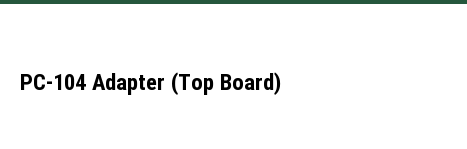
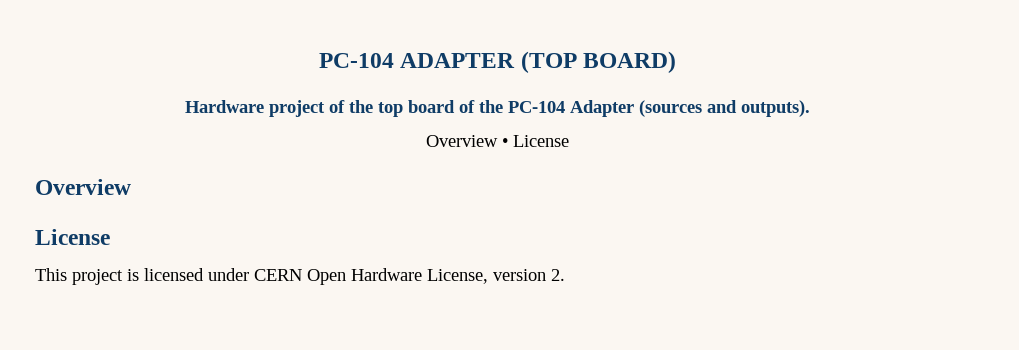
[20,72,282,95] PC-104 Adapter (Top Board) -> [318,51,677,73] [185,100,810,117] [426,135,569,147] [35,179,131,195] [35,229,110,245] [35,268,565,285] PC-104 ADAPTER (TOP BOARD) // Hardware project of the top board of the PC-104 Adapter (sources and outputs). // Overview • License // Overview // License // This project is licensed under CERN Open Hardware License, version 2.

